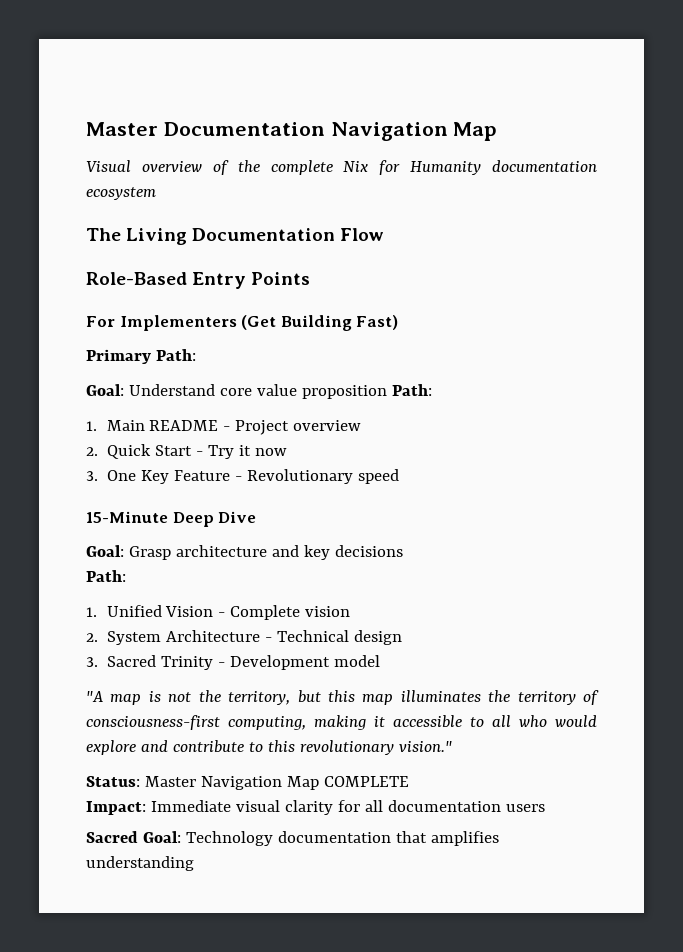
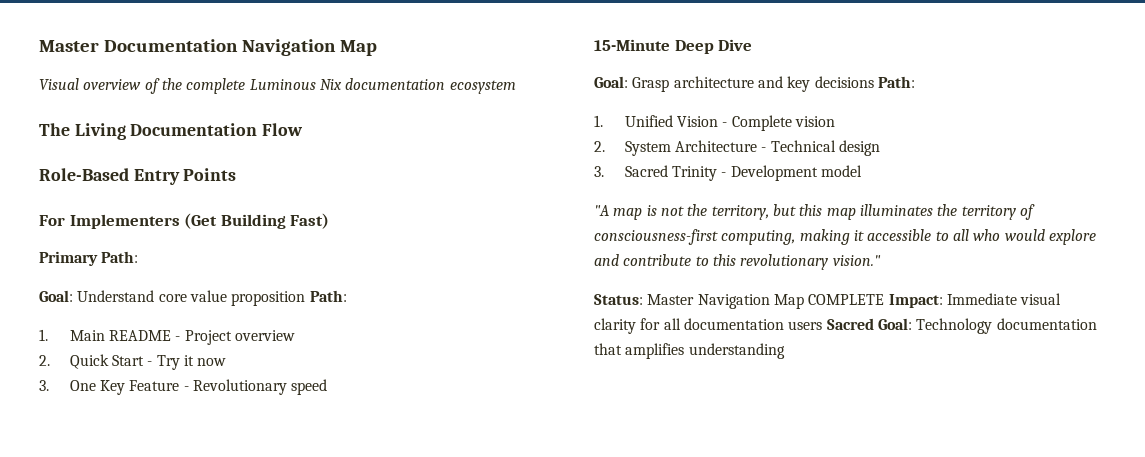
[343,160,482,175] Nix for Humanity -> [249,79,342,90] Luminous Nix
(403, 551) // -> (874, 82) none
(409, 781) // -> (885, 299) none
(545, 808) // -> (823, 325) none

